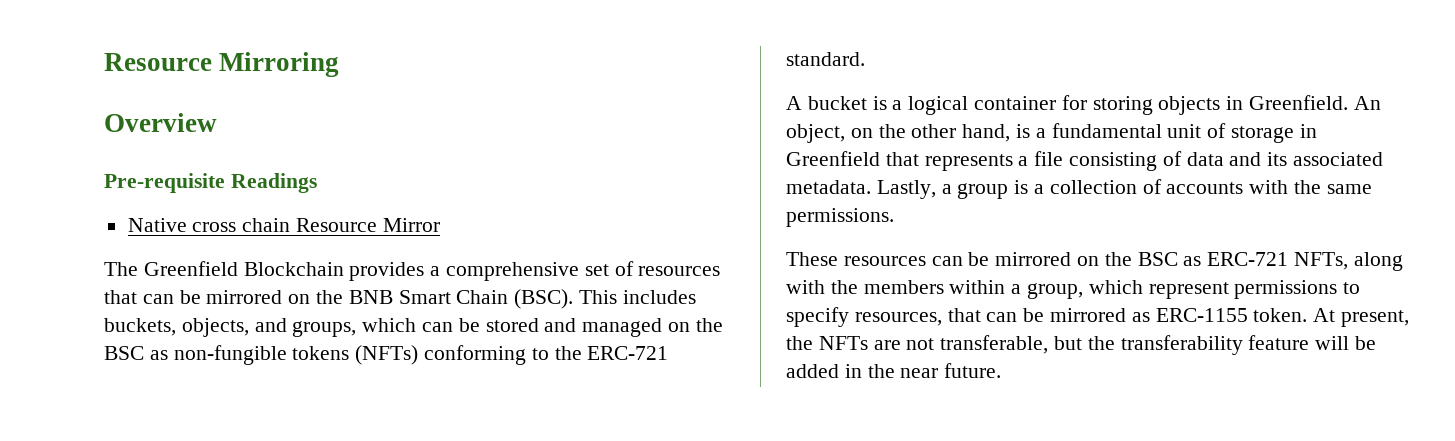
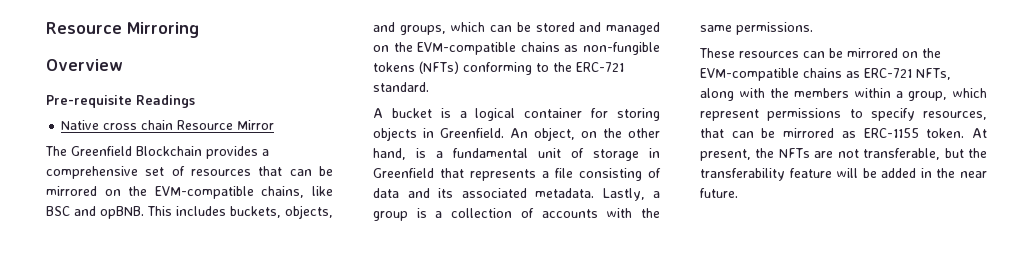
[348,289,574,309] BNB Smart Chain (BSC). -> [154,186,333,199] [46,206,144,219] EVM-compatible chains, like BSC and opBNB.
[104,346,144,360] BSC -> [417,42,560,55] EVM-compatible chains
[1137,252,1178,266] BSC -> [700,68,842,81] EVM-compatible chains

